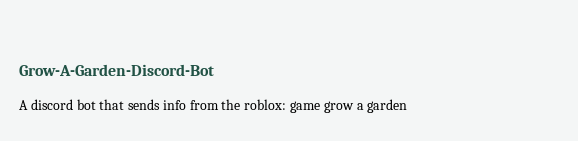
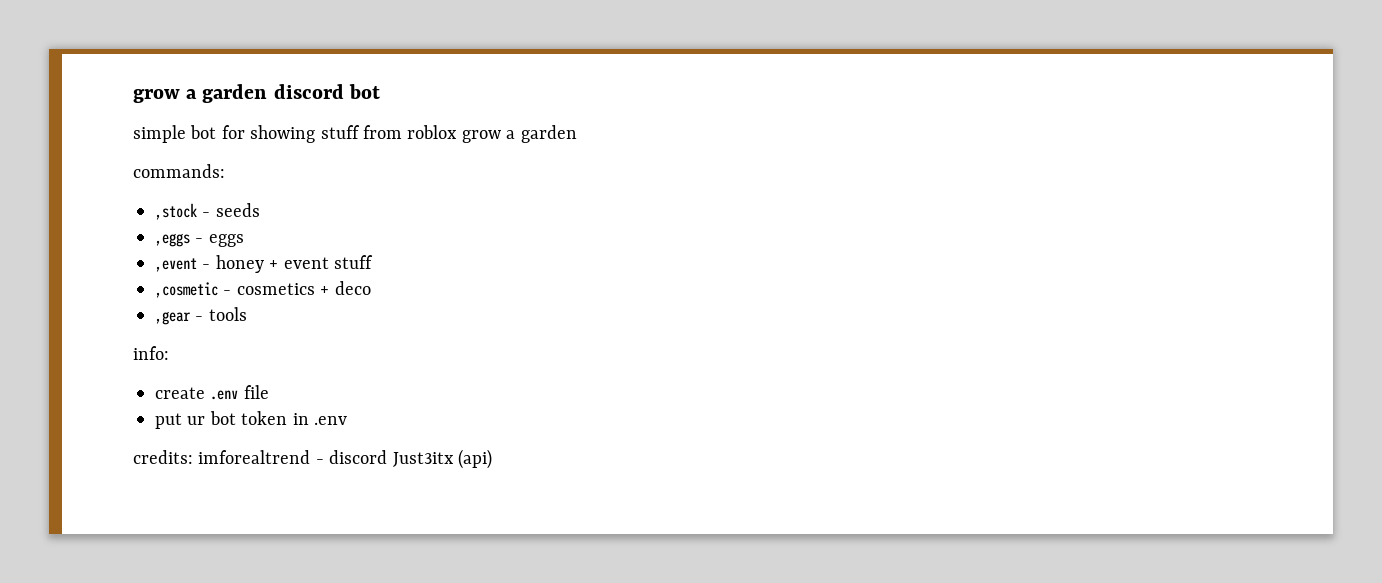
[19,64,214,76] [19,99,408,113] Grow-A-Garden-Discord-Bot // A discord bot that sends info from the roblox: game grow a garden -> [133,84,380,103] [133,125,577,143] [133,164,225,178] [155,203,260,220] [155,233,244,247] [155,255,373,273] [155,281,371,298] [155,307,247,325] [133,346,169,360] [155,385,269,400] [155,411,347,429] [133,449,492,469] grow a garden discord bot // simple bot for showing stuff from roblox grow a garden // commands: // ,stock - seeds // ,eggs - eggs // ,event - honey + event stuff // ,cosmetic - cosmetics + deco // ,gear - tools // info: // create .env file // put ur bot token in .env // credits: imforealtrend - discord Just3itx (api)

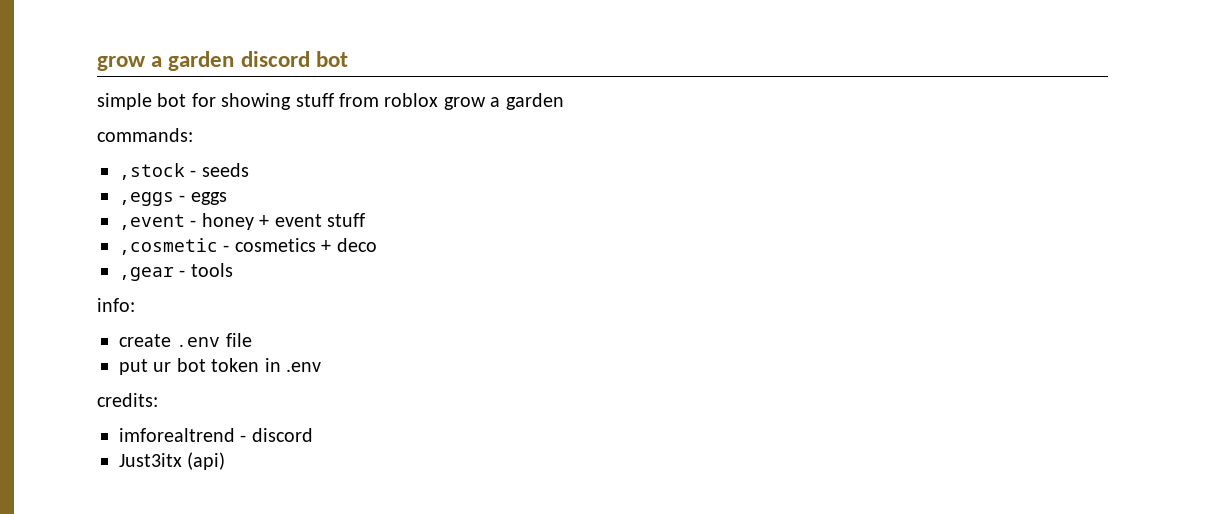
(193, 457) none -> (158, 400) //
(388, 457) none -> (313, 435) //

